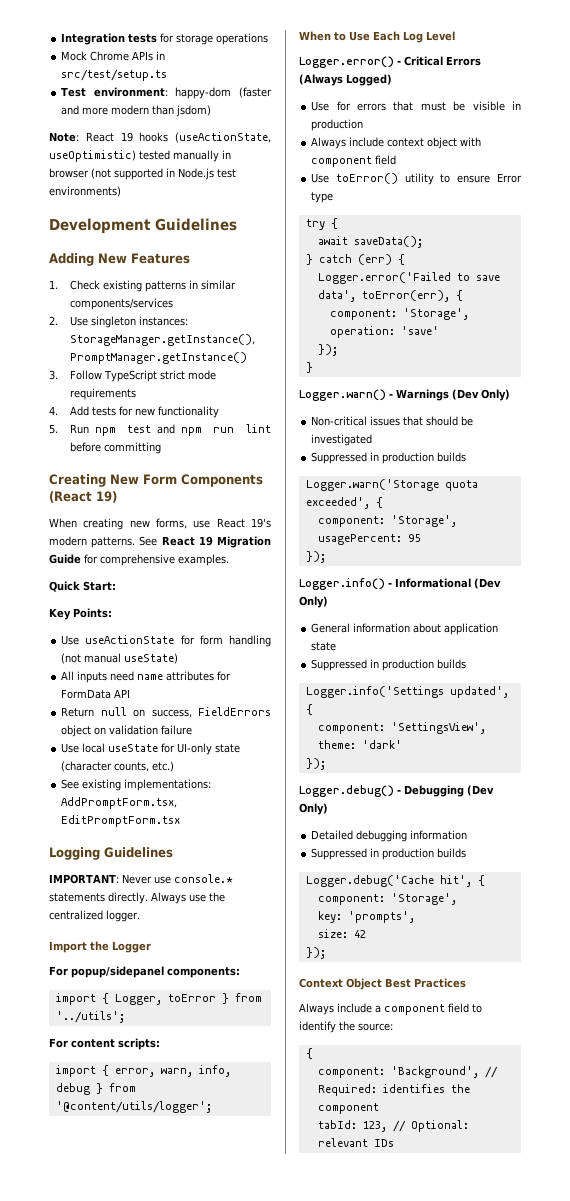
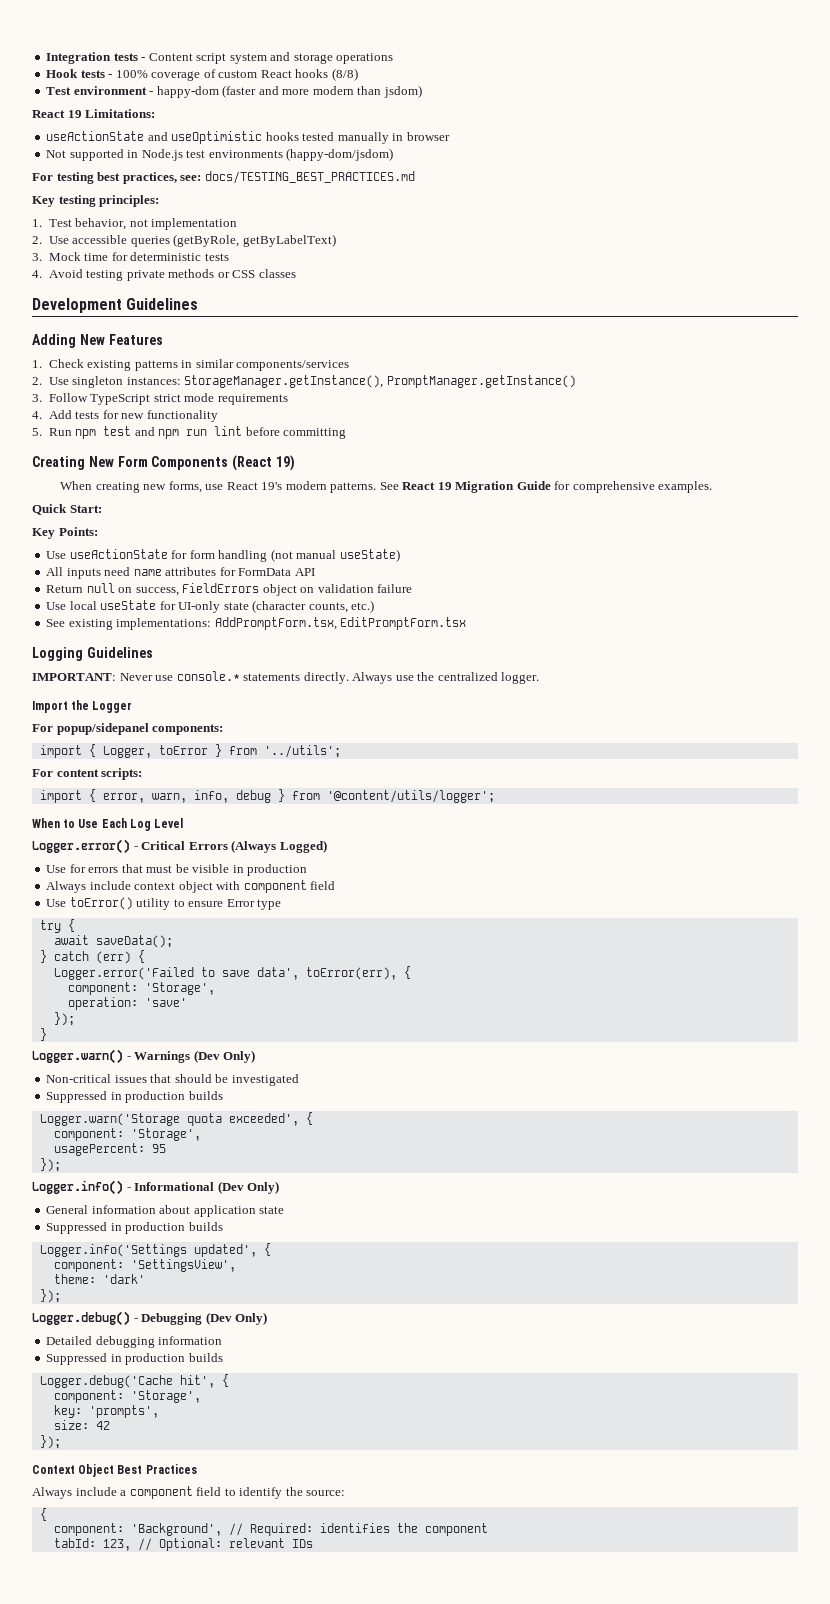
[160,33,269,45] [61,51,166,61] [61,69,168,81] [61,87,168,97] for storage operations // Mock Chrome APIs in src/test/setup.ts // Test environment: -> [141,52,394,64] [46,68,358,81] [46,86,154,95] - Content script system and storage operations // Hook tests - 100% coverage of custom React hooks (8/8) // Test environment -
[49,132,271,143] [49,150,136,162] Note: React 19 hooks (useActionState, useOptimistic) -> [32,109,156,118] [46,131,299,144] React 19 Limitations: // useActionState and useOptimistic hooks
[91,168,111,179] (not -> [46,150,67,158] // Not
[49,186,121,197] environments) -> [208,148,394,161] [32,171,415,184] [32,195,160,207] [32,218,238,230] [32,234,336,247] [32,252,229,261] [32,269,296,281] environments (happy-dom/jsdom) // For testing best practices, see: docs/TESTING_BEST_PRACTICES.md // Key testing principles: // 1. Test behavior, not implementation // 2. Use accessible queries (getByRole, getByLabelText) // 3. Mock time for deterministic tests // 4. Avoid testing private methods or CSS classes

